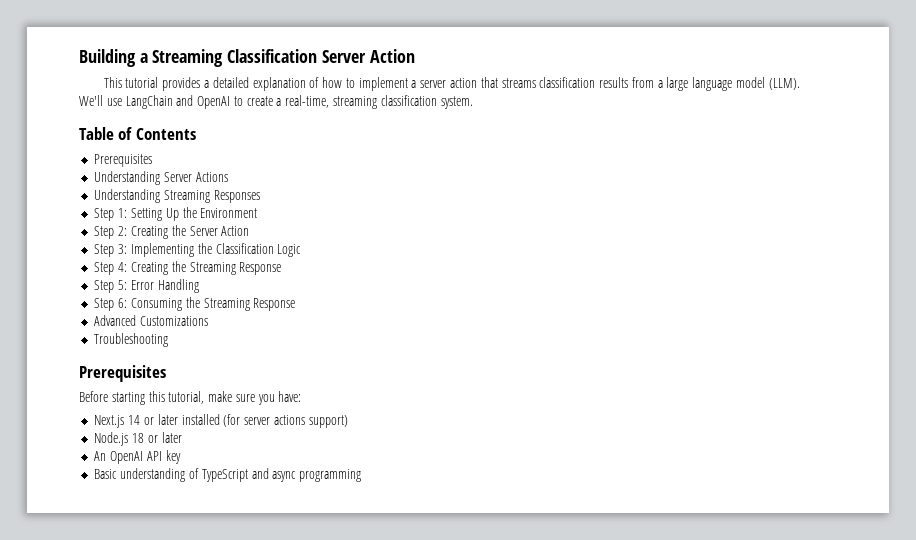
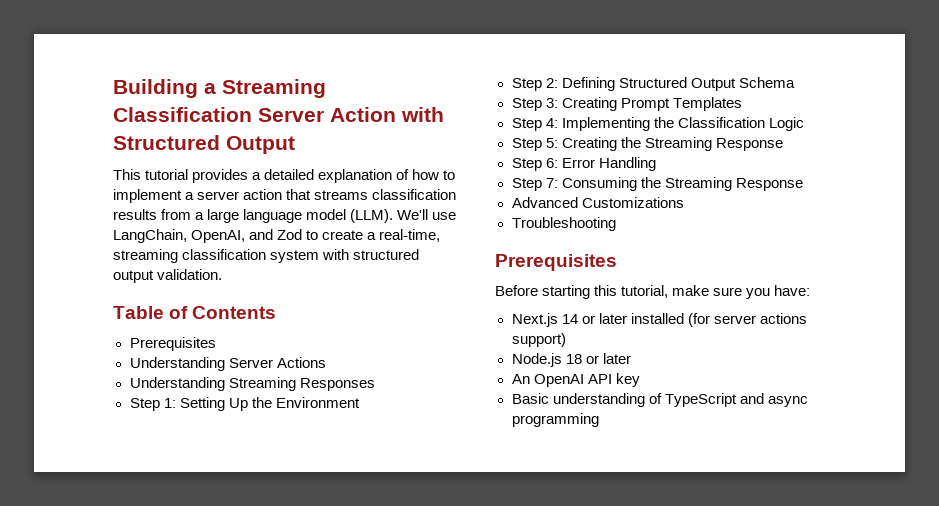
(415, 56) none -> [401,107,444,122] [113,135,295,154] with Structured Output
[125,95,231,109] LangChain and OpenAI -> [113,229,303,243] LangChain, OpenAI, and Zod
[440,96,473,109] system. -> [270,249,420,263] [113,269,223,283] system with structured output validation.
[130,225,250,239] [94,244,128,257] Creating the Server Action // Step 3: -> [561,77,795,91] [511,97,742,111] [511,118,558,131] Defining Structured Output Schema // Step 3: Creating Prompt Templates // Step 4:
[118,262,128,272] 4: -> [545,138,558,148] 5:
[118,280,128,290] 5: -> [545,158,558,168] 6:
[118,298,128,308] 6: -> [545,178,558,188] 7:

